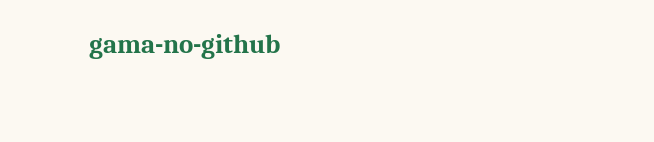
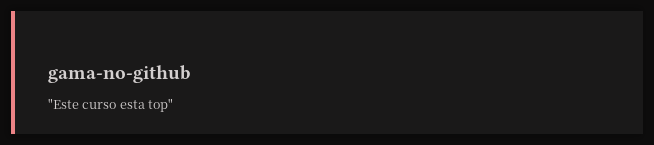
(280, 46) none -> [48,98,174,112] // "Este curso esta top"

